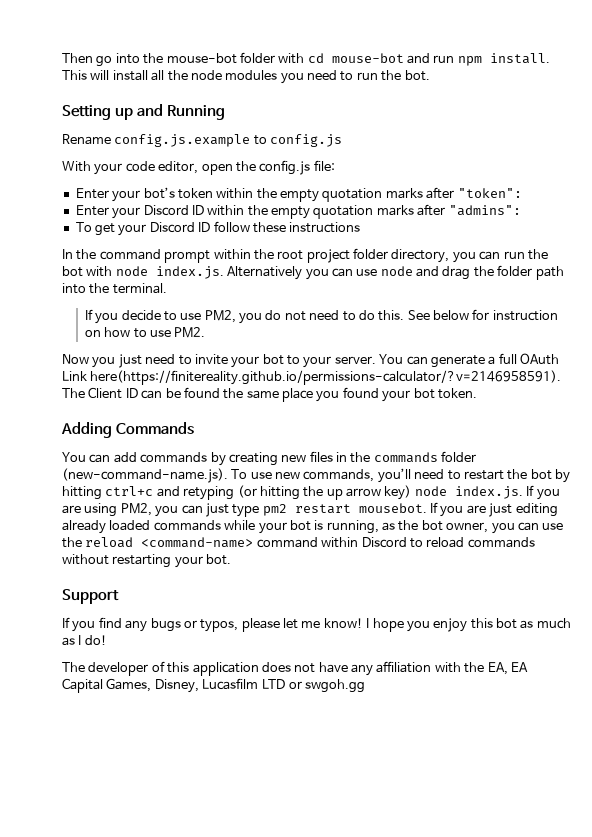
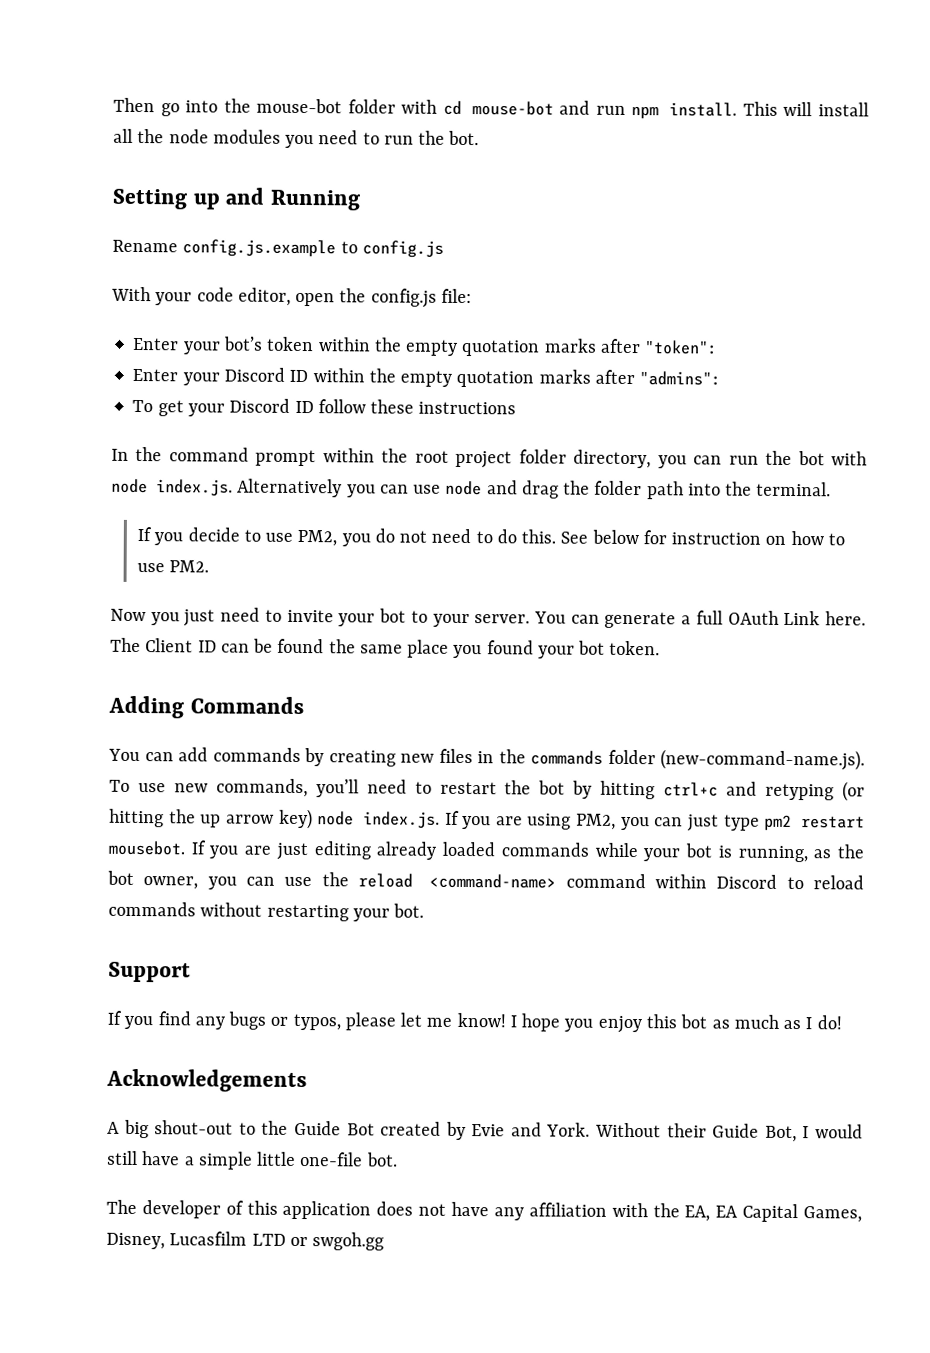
[90,370,562,385] here(https://finitereality.github.io/permissions-calculator/?v=2146958591). -> [824,611,866,626] here.
(107, 640) none -> [106,1068,307,1093] [107,1119,864,1143] [107,1150,398,1170] // Acknowledgements // A big shout-out to the Guide Bot created by Evie and York. Without their Guide Bot, I would still have a simple little one-file bot.

